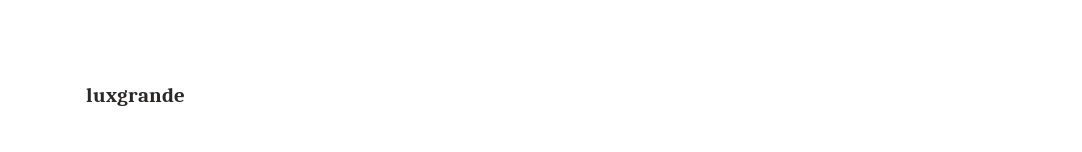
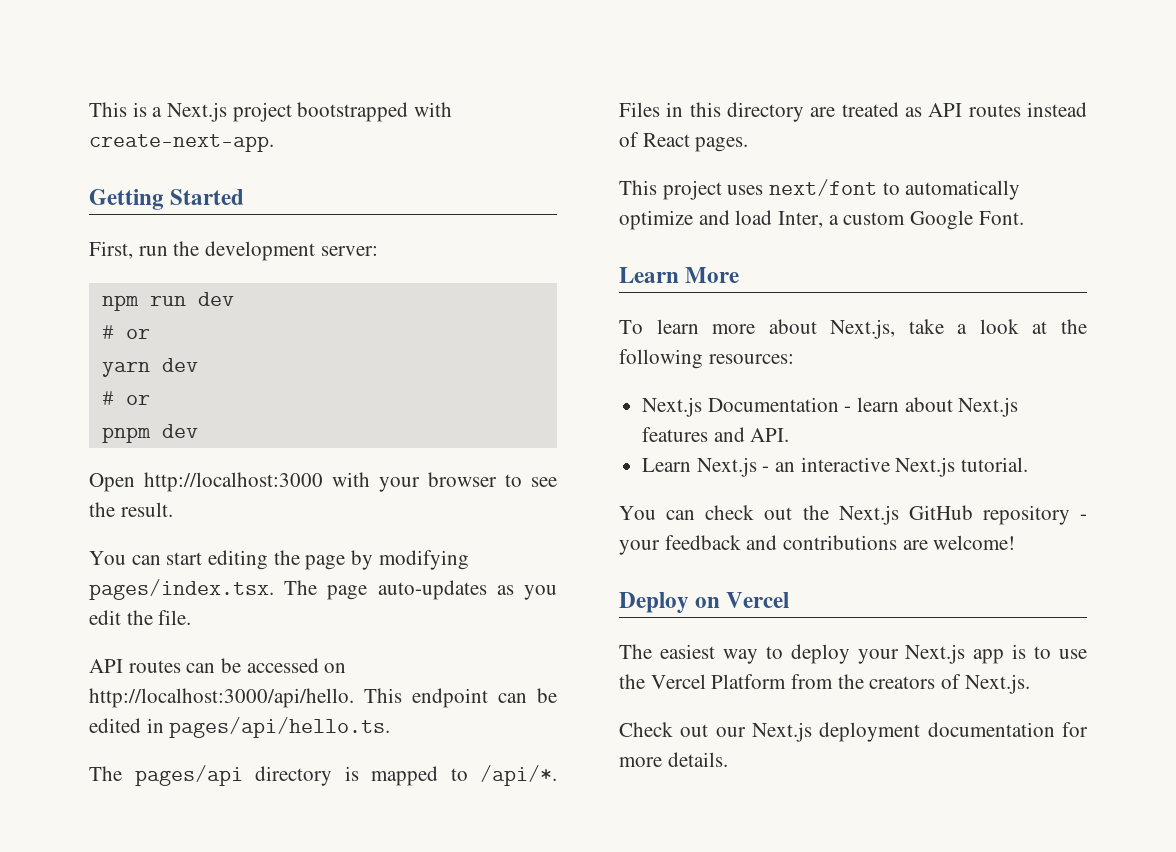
[86,87,185,106] luxgrande -> [89,102,453,122] [89,134,274,152] [89,189,245,210] [89,241,378,261] [101,292,234,311] [101,325,150,339] [101,358,198,377] [101,391,150,405] [101,424,198,443] [89,472,557,492] [89,502,173,517] [89,550,469,570] [89,579,557,600] [89,610,192,625] [89,658,347,673] [89,688,557,708] [89,717,391,738] [89,765,557,786] [619,102,1087,122] [619,132,749,152] [619,179,1021,200] [619,210,1024,230] [619,267,740,283] [619,319,1087,339] [619,349,794,369] [642,397,1019,417] [642,427,790,442] [642,457,1029,477] [619,505,1087,525] [619,535,1016,555] [619,592,790,613] [619,644,1087,664] [619,674,1030,694] [619,722,1088,742] [619,752,728,767] This is a Next.js project bootstrapped with create-next-app. // Getting Started // First, run the development server: // npm run dev // # or // yarn dev // # or // pnpm dev // Open http://localhost:3000 with your browser to see the result. // You can start editing the page by modifying pages/index.tsx. The page auto-updates as you edit the file. // API routes can be accessed on http://localhost:3000/api/hello. This endpoint can be edited in pages/api/hello.ts. // The pages/api directory is mapped to /api/*. Files in this directory are treated as API routes instead of React pages. // This project uses next/font to automatically optimize and load Inter, a custom Google Font. // Learn More // To learn more about Next.js, take a look at the following resources: // Next.js Documentation - learn about Next.js features and API. // Learn Next.js - an interactive Next.js tutorial. // You can check out the Next.js GitHub repository - your feedback and contributions are welcome! // Deploy on Vercel // The easiest way to deploy your Next.js app is to use the Vercel Platform from the creators of Next.js. // Check out our Next.js deployment documentation for more details.

